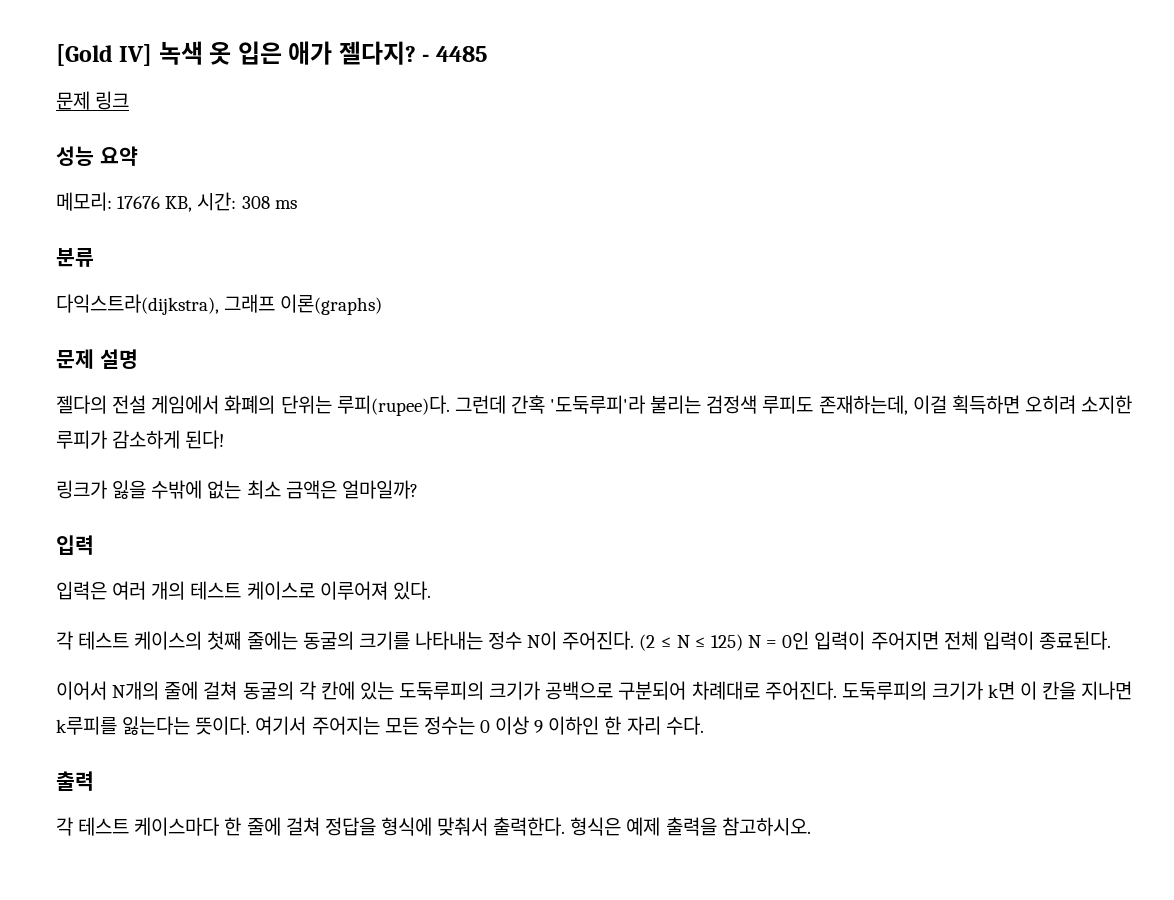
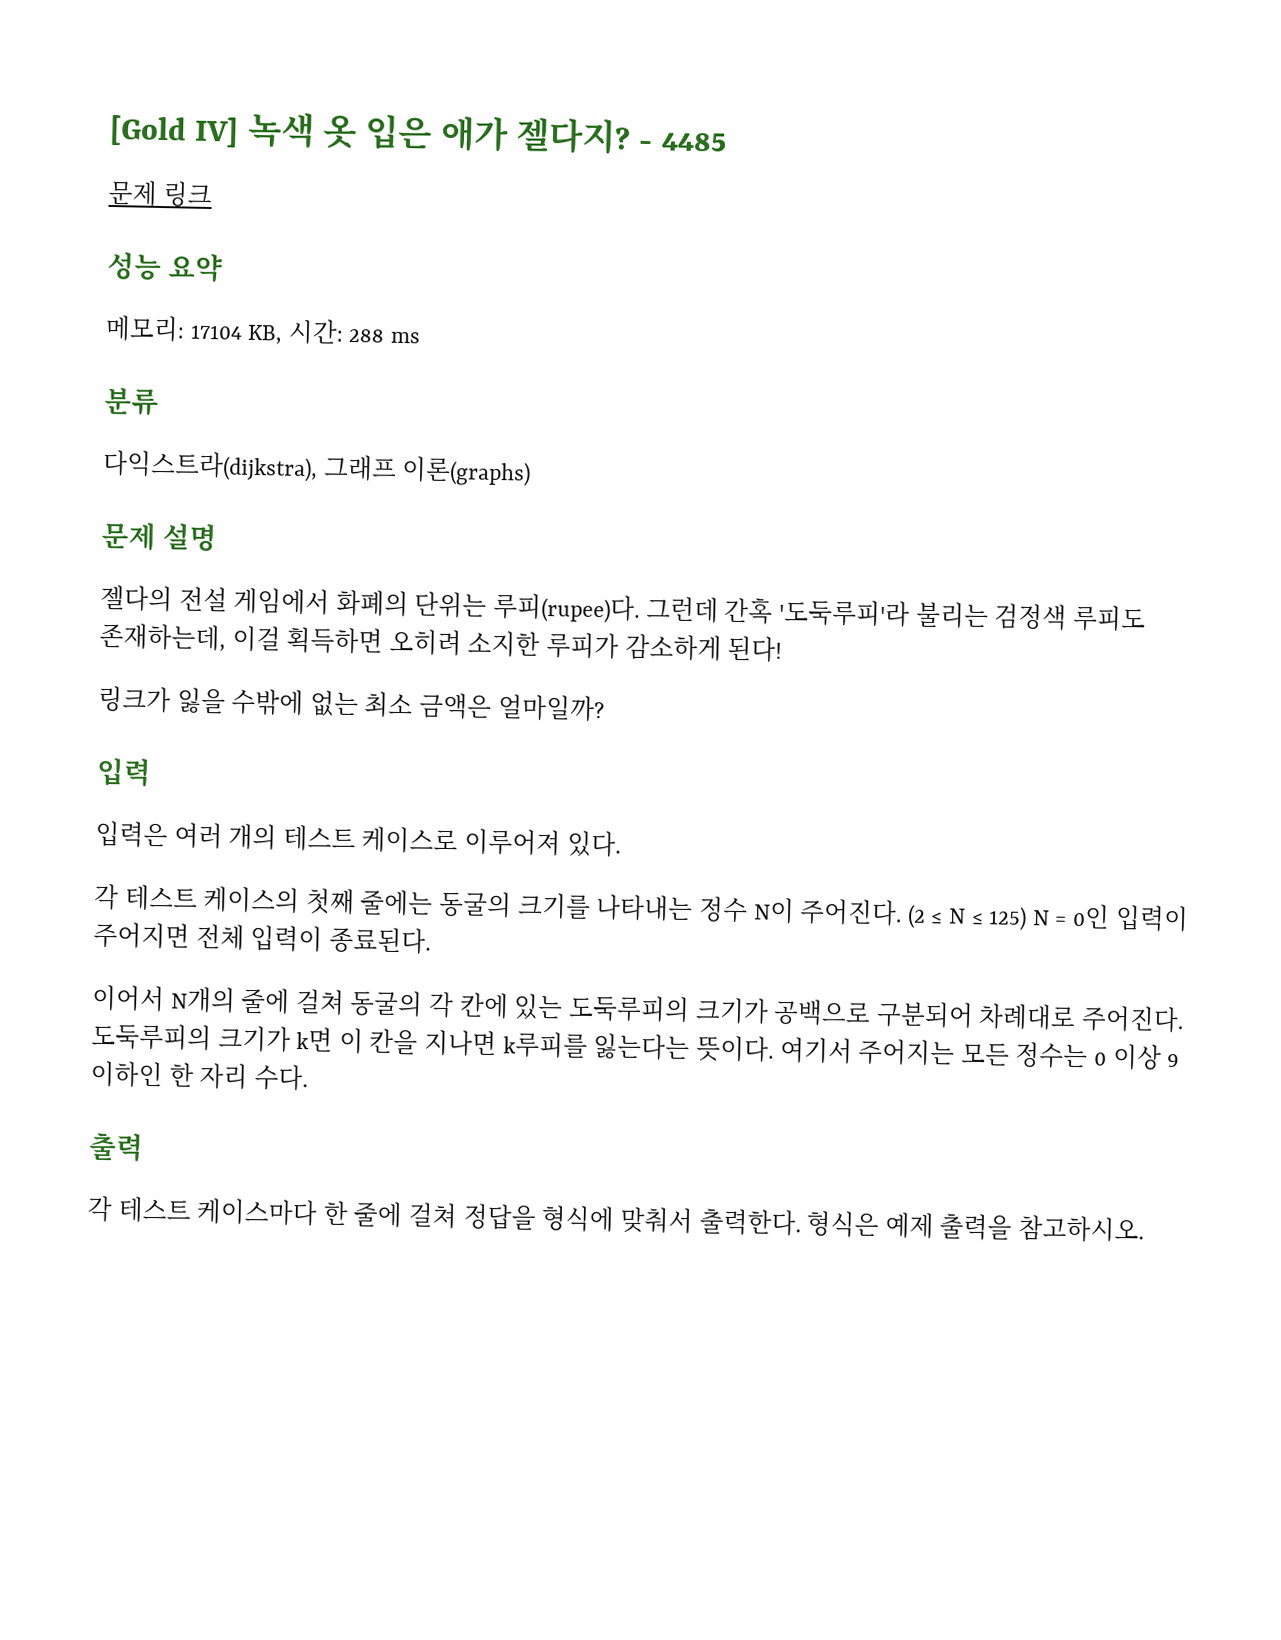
[117,196,161,209] 17676 -> [189,324,243,340] 17104
[241,196,270,209] 308 -> [348,328,386,343] 288

